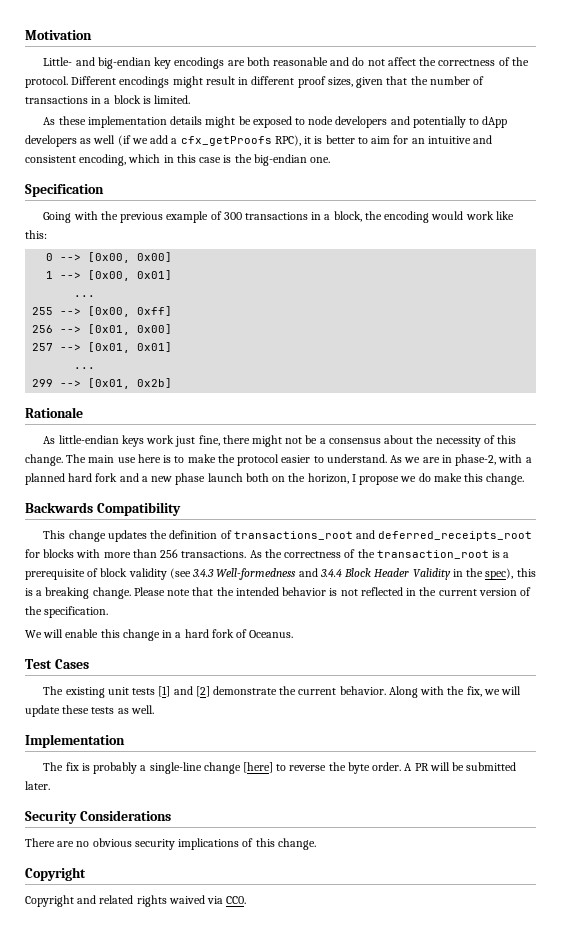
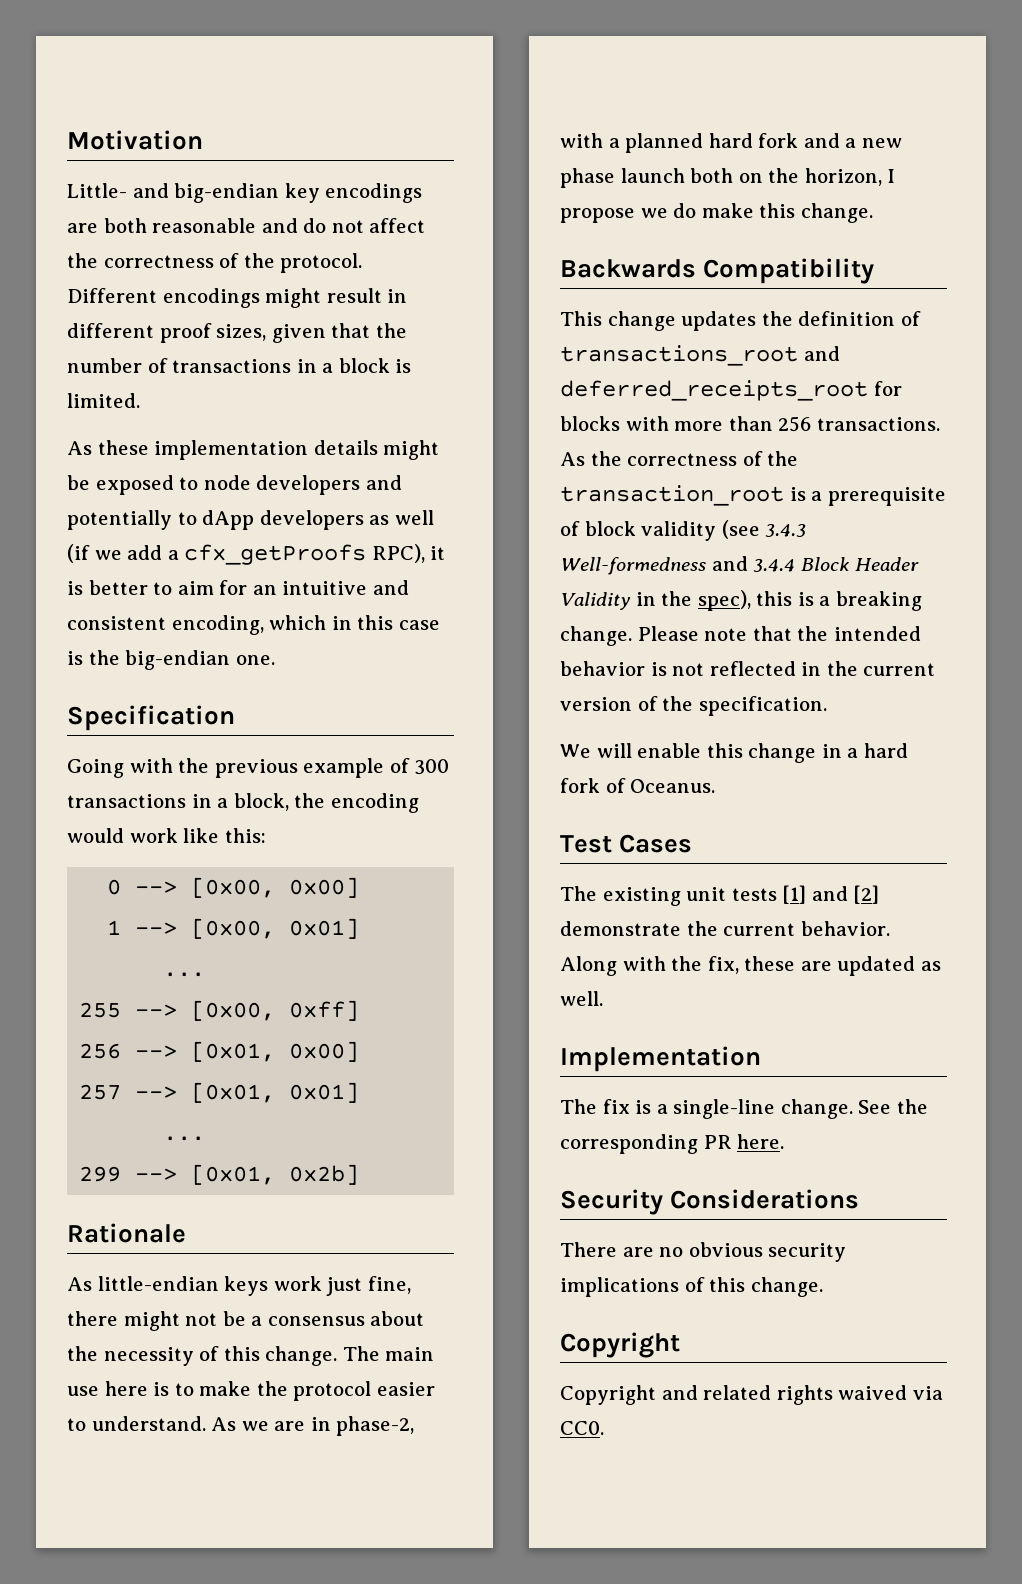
[483,686,522,695] [25,705,115,717] we will update these tests -> [744,956,916,976] these are updated
[93,762,138,774] probably -> (652, 1107) none
[203,762,517,774] [25,781,50,790] change [here] to reverse the byte order. A PR will be submitted later. -> [780,1099,928,1119] [560,1134,785,1154] change. See the corresponding PR here.

